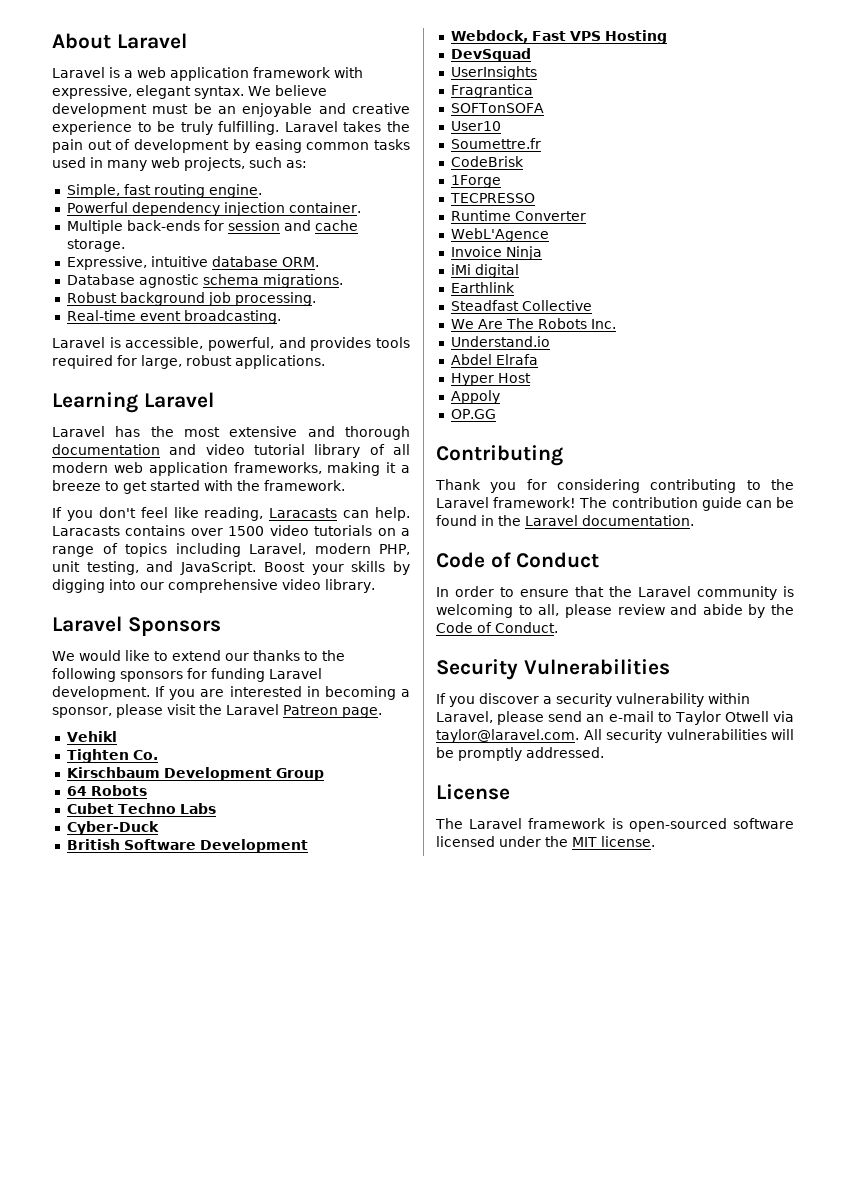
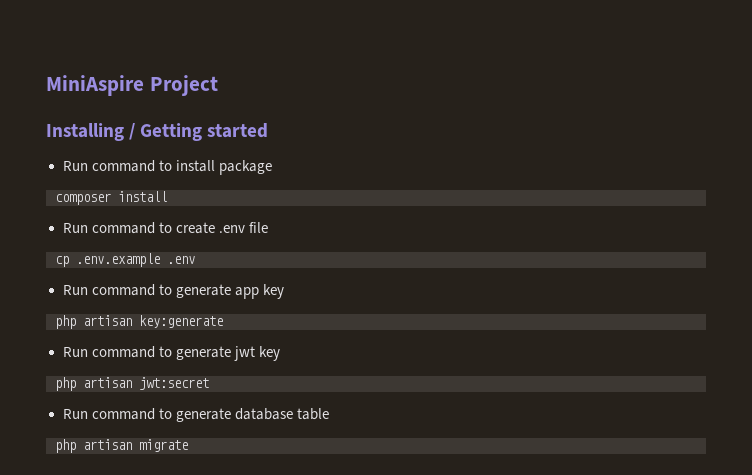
[52,33,187,49] [52,67,363,81] [52,85,327,99] [52,103,410,117] [52,121,410,135] [52,139,411,153] [52,157,307,171] [66,184,262,198] [66,202,361,216] [66,220,358,234] [66,239,125,252] [66,256,319,270] [66,274,343,288] [66,292,316,306] [66,310,281,324] [52,337,410,351] [52,355,325,369] [52,392,214,413] [52,426,410,440] [52,444,410,458] [52,462,410,476] [52,480,345,494] [52,507,410,521] [52,525,410,536] [52,543,410,557] [52,561,410,575] [52,579,375,593] [52,616,221,636] [52,650,345,661] [52,668,322,682] [52,686,410,700] [52,704,382,718] [66,731,117,742] [66,749,158,763] [66,767,324,781] [66,785,147,796] [66,803,216,814] [66,821,159,835] [66,839,308,853] [450,30,667,44] [450,48,531,62] [450,66,537,80] [450,84,533,98] [450,103,544,113] [450,121,501,131] [450,138,541,149] [450,156,524,167] [450,175,501,188] [449,193,535,203] [450,210,586,221] [450,228,549,242] [450,246,542,260] [450,264,519,278] [450,282,515,293] [450,300,592,311] [450,318,616,329] [450,336,550,347] [450,354,538,365] [450,373,531,386] [450,390,500,404] [450,409,496,419] [436,445,563,466] [435,479,794,493] [436,497,794,511] [436,515,694,526] [436,552,600,568] [436,586,794,600] [436,604,794,618] [436,622,558,633] [436,659,670,680] [436,693,750,707] [436,711,794,725] [436,729,794,743] [436,747,604,761] [436,784,510,800] [435,818,794,832] [436,836,655,847] About Laravel // Laravel is a web application framework with expressive, elegant syntax. We believe development must be an enjoyable and creative experience to be truly fulfilling. Laravel takes the pain out of development by easing common tasks used in many web projects, such as: // Simple, fast routing engine. // Powerful dependency injection container. // Multiple back-ends for session and cache storage. // Expressive, intuitive database ORM. // Database agnostic schema migrations. // Robust background job processing. // Real-time event broadcasting. // Laravel is accessible, powerful, and provides tools required for large, robust applications. // Learning Laravel // Laravel has the most extensive and thorough documentation and video tutorial library of all modern web application frameworks, making it a breeze to get started with the framework. // If you don't feel like reading, Laracasts can help. Laracasts contains over 1500 video tutorials on a range of topics including Laravel, modern PHP, unit testing, and JavaScript. Boost your skills by digging into our comprehensive video library. // Laravel Sponsors // We would like to extend our thanks to the following sponsors for funding Laravel development. If you are interested in becoming a sponsor, please visit the Laravel Patreon page. // Vehikl // Tighten Co. // Kirschbaum Development Group // 64 Robots // Cubet Techno Labs // Cyber-Duck // British Software Development // Webdock, Fast VPS Hosting // DevSquad // UserInsights // Fragrantica // SOFTonSOFA // User10 // Soumettre.fr // CodeBrisk // 1Forge // TECPRESSO // Runtime Converter // WebL'Agence // Invoice Ninja // iMi digital // Earthlink // Steadfast Collective // We Are The Robots Inc. // Understand.io // Abdel Elrafa // Hyper Host // Appoly // OP.GG // Contributing // Thank you for considering contributing to the Laravel framework! The contribution guide can be found in the Laravel documentation. // Code of Conduct // In order to ensure that the Laravel community is welcoming to all, please review and abide by the Code of Conduct. // Security Vulnerabilities // If you discover a security vulnerability within Laravel, please send an e-mail to Taylor Otwell via taylor@laravel.com. All security vulnerabilities will be promptly addressed. // License // The Laravel framework is open-sourced software licensed under the MIT license. -> [46,75,218,96] [46,123,269,141] [62,160,272,175] [55,191,167,205] [62,222,268,234] [55,253,195,267] [62,284,284,299] [55,315,223,329] [62,346,280,361] [55,377,209,391] [62,408,329,422] [55,439,188,453] MiniAspire Project // Installing / Getting started // Run command to install package // composer install // Run command to create .env file // cp .env.example .env // Run command to generate app key // php artisan key:generate // Run command to generate jwt key // php artisan jwt:secret // Run command to generate database table // php artisan migrate

